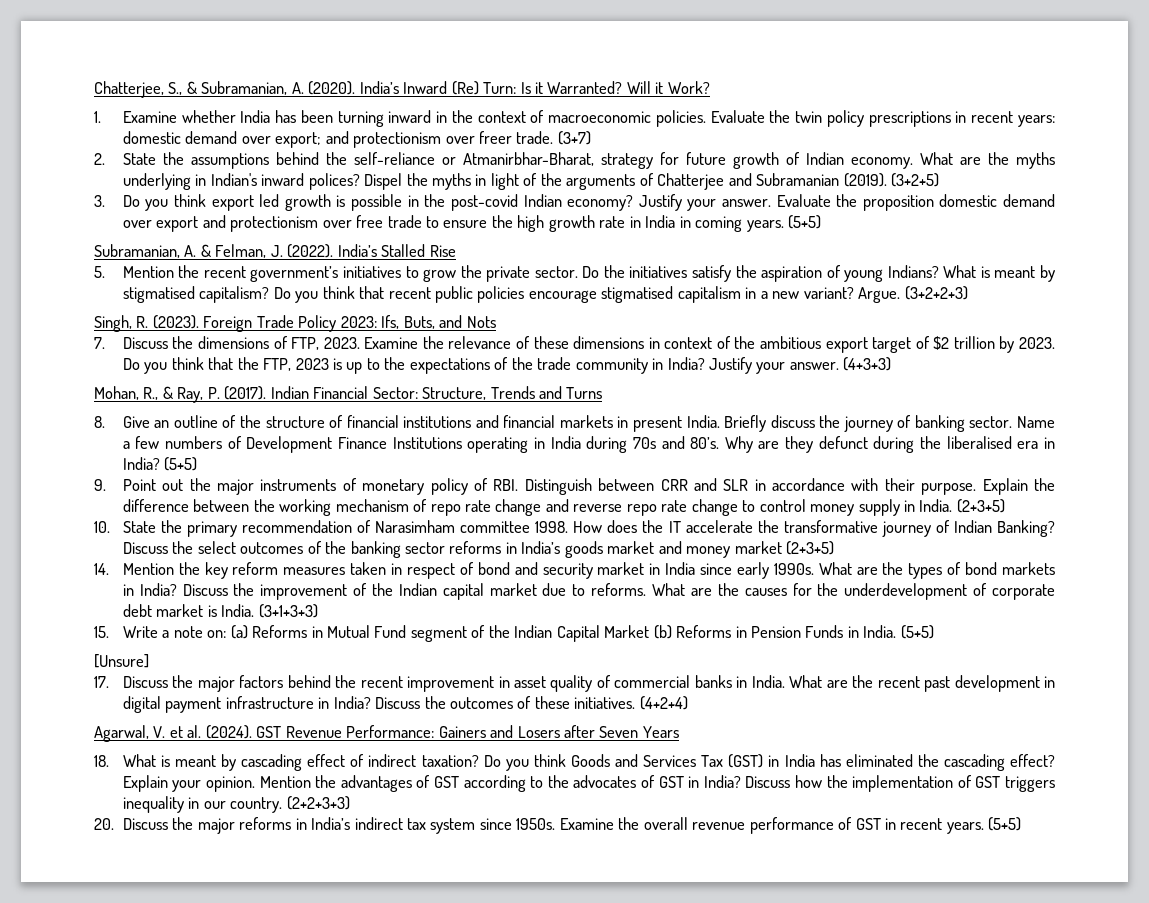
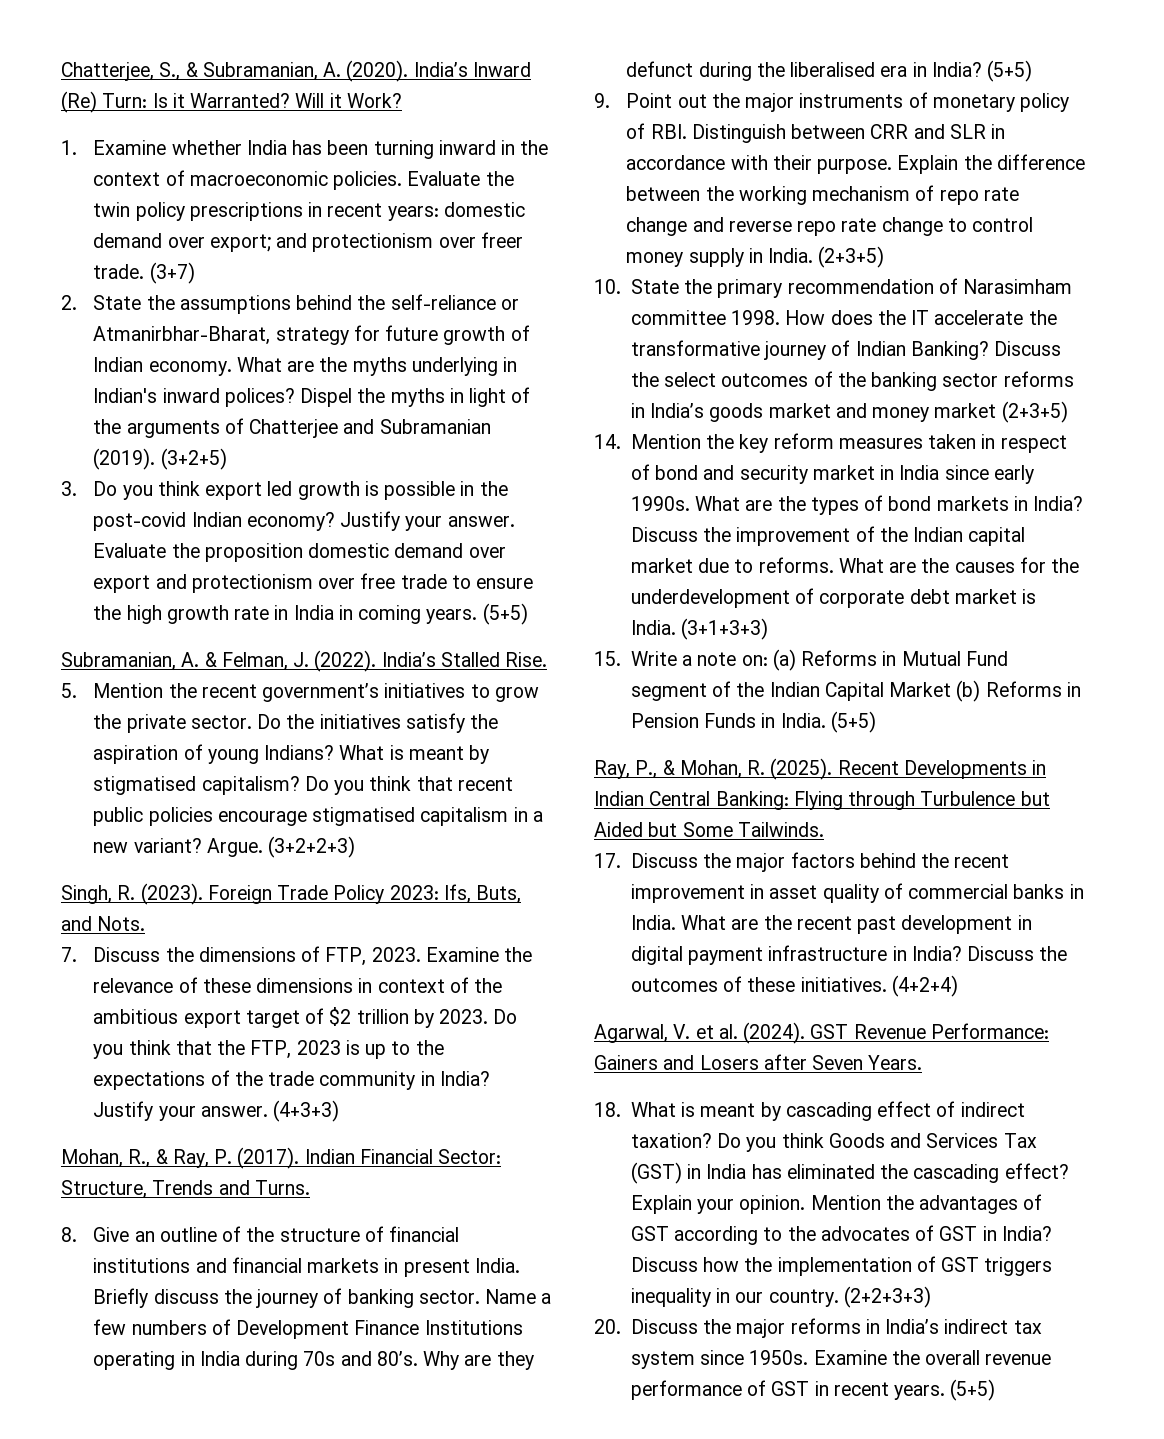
[429,245,456,257] Rise -> [505,652,548,667] Rise.
[466,316,496,328] Nots -> [97,916,146,931] Nots.
[566,387,603,399] Turns -> [254,1180,310,1195] Turns.
[94,654,149,668] [Unsure] -> [594,758,1047,780] [594,791,1050,810] [594,822,824,837] Ray, P., & Mohan, R. (2025). Recent Developments in Indian Central Banking: Flying through Turbulence but Aided but Some Tailwinds.
[642,726,679,738] Years -> [868,1055,923,1070] Years.

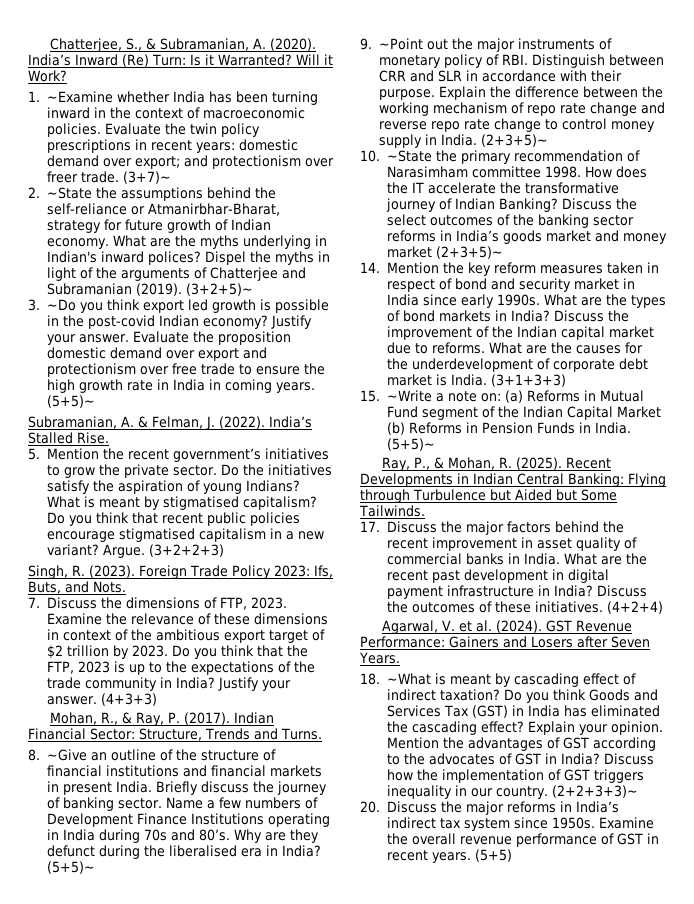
[93,140,167,155] Examine -> [47,91,114,103] ~Examine
[149,262,195,284] (3+7) -> [123,171,172,184] (3+7)~
[93,295,142,310] State -> [47,187,93,199] ~State
[160,448,227,470] (3+2+5) -> [186,283,254,296] (3+2+5)~
[93,481,118,496] Do -> [47,299,77,311] ~Do
[482,603,528,625] (5+5) -> [47,395,96,408] (5+5)~
[93,1227,130,1242] Give -> [47,749,88,761] ~Give
[987,60,1033,82] (5+5) -> [47,861,96,874] (5+5)~
[626,93,673,108] Point -> [379,38,424,50] ~Point
[818,246,885,268] (2+3+5) -> [481,134,549,147] (2+3+5)~
[630,279,679,294] State -> [386,150,432,162] ~State
[1001,401,1068,423] (2+3+5) -> [435,246,503,259] (2+3+5)~
[630,651,677,666] Write -> [386,390,432,402] ~Write
[830,711,876,733] (5+5) -> [386,438,435,451] (5+5)~
[630,1102,676,1117] What -> [386,673,431,685] ~What
[843,1286,931,1308] (2+2+3+3) -> [551,785,638,798] (2+2+3+3)~

